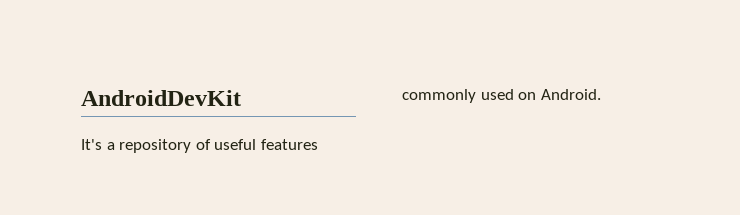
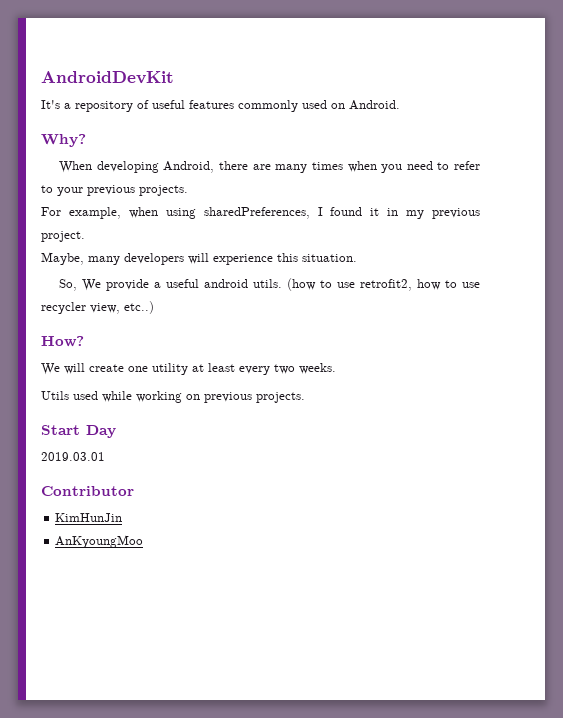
(601, 94) none -> [41,134,86,147] [59,161,480,173] [41,185,188,196] [41,207,480,219] [41,231,85,242] [41,252,357,265] [59,278,480,291] [41,301,154,314] [41,336,84,347] [41,363,336,375] [41,391,305,403] [41,425,116,438] [41,452,105,461] [41,486,134,496] [55,513,123,522] [55,535,144,548] // Why? // When developing Android, there are many times when you need to refer to your previous projects. // For example, when using sharedPreferences, I found it in my previous project. // Maybe, many developers will experience this situation. // So, We provide a useful android utils. (how to use retrofit2, how to use recycler view, etc..) // How? // We will create one utility at least every two weeks. // Utils used while working on previous projects. // Start Day // 2019.03.01 // Contributor // KimHunJin // AnKyoungMoo

